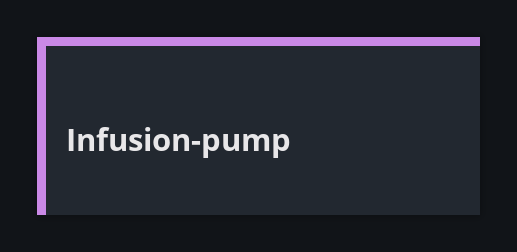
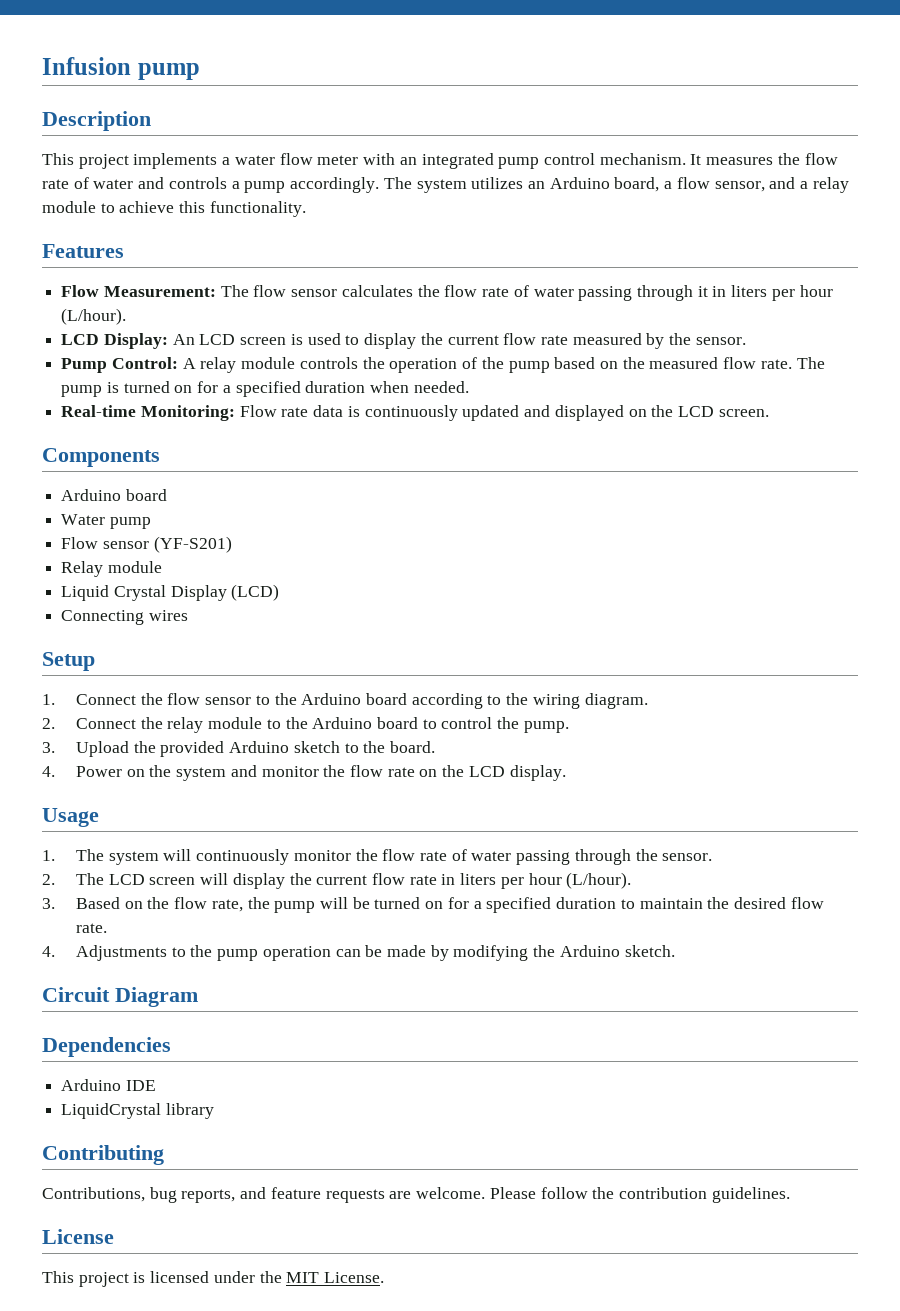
[66,127,291,158] Infusion-pump -> [42,57,200,80] [42,111,151,131] [42,153,838,169] [42,177,849,193] [42,201,306,217] [42,244,124,258] [61,285,833,301] [61,308,127,325] [61,333,746,349] [61,357,825,373] [61,381,469,397] [61,405,769,421] [42,448,160,467] [61,489,167,501] [61,514,151,529] [61,536,232,553] [61,561,162,577] [61,584,280,601] [61,610,188,625] [42,652,95,671] [42,693,648,709] [42,717,569,733] [42,741,436,757] [42,765,566,781] [42,808,99,827] [42,849,713,865] [42,872,632,889] [42,897,824,913] [75,923,107,933] [42,945,675,961] [42,987,198,1007] [42,1037,171,1057] [61,1079,156,1091] [61,1103,214,1119] [42,1145,164,1165] [42,1187,790,1203] [42,1229,114,1244] [42,1271,385,1287] Infusion pump // Description // This project implements a water flow meter with an integrated pump control mechanism. It measures the flow rate of water and controls a pump accordingly. The system utilizes an Arduino board, a flow sensor, and a relay module to achieve this functionality. // Features // Flow Measurement: The flow sensor calculates the flow rate of water passing through it in liters per hour (L/hour). // LCD Display: An LCD screen is used to display the current flow rate measured by the sensor. // Pump Control: A relay module controls the operation of the pump based on the measured flow rate. The pump is turned on for a specified duration when needed. // Real-time Monitoring: Flow rate data is continuously updated and displayed on the LCD screen. // Components // Arduino board // Water pump // Flow sensor (YF-S201) // Relay module // Liquid Crystal Display (LCD) // Connecting wires // Setup // 1. Connect the flow sensor to the Arduino board according to the wiring diagram. // 2. Connect the relay module to the Arduino board to control the pump. // 3. Upload the provided Arduino sketch to the board. // 4. Power on the system and monitor the flow rate on the LCD display. // Usage // 1. The system will continuously monitor the flow rate of water passing through the sensor. // 2. The LCD screen will display the current flow rate in liters per hour (L/hour). // 3. Based on the flow rate, the pump will be turned on for a specified duration to maintain the desired flow rate. // 4. Adjustments to the pump operation can be made by modifying the Arduino sketch. // Circuit Diagram // Dependencies // Arduino IDE // LiquidCrystal library // Contributing // Contributions, bug reports, and feature requests are welcome. Please follow the contribution guidelines. // License // This project is licensed under the MIT License.

